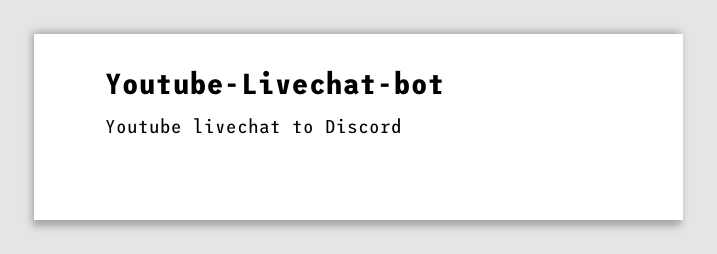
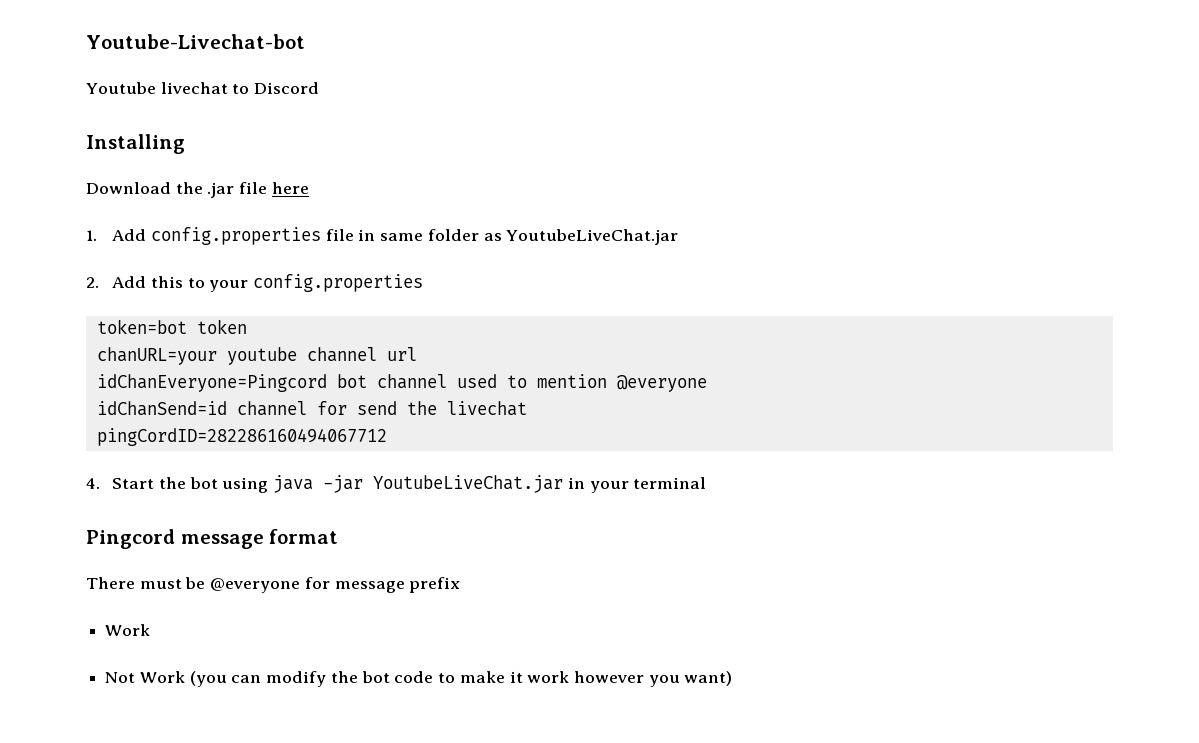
(402, 126) none -> [86,134,185,154] [86,182,309,198] [86,227,679,245] [86,274,424,292] [96,319,247,334] [96,347,417,365] [96,374,707,392] [96,401,527,416] [96,428,387,446] [86,475,707,493] [86,529,339,549] [86,577,461,593] [105,624,151,636] [105,671,733,687] // Installing // Download the .jar file here // 1. Add config.properties file in same folder as YoutubeLiveChat.jar // 2. Add this to your config.properties // token=bot token // chanURL=your youtube channel url // idChanEveryone=Pingcord bot channel used to mention @everyone // idChanSend=id channel for send the livechat // pingCordID=282286160494067712 // 4. Start the bot using java -jar YoutubeLiveChat.jar in your terminal // Pingcord message format // There must be @everyone for message prefix // Work // Not Work (you can modify the bot code to make it work however you want)

